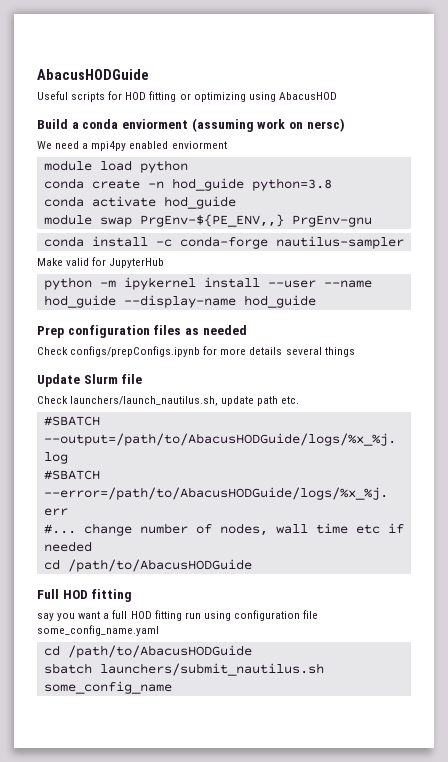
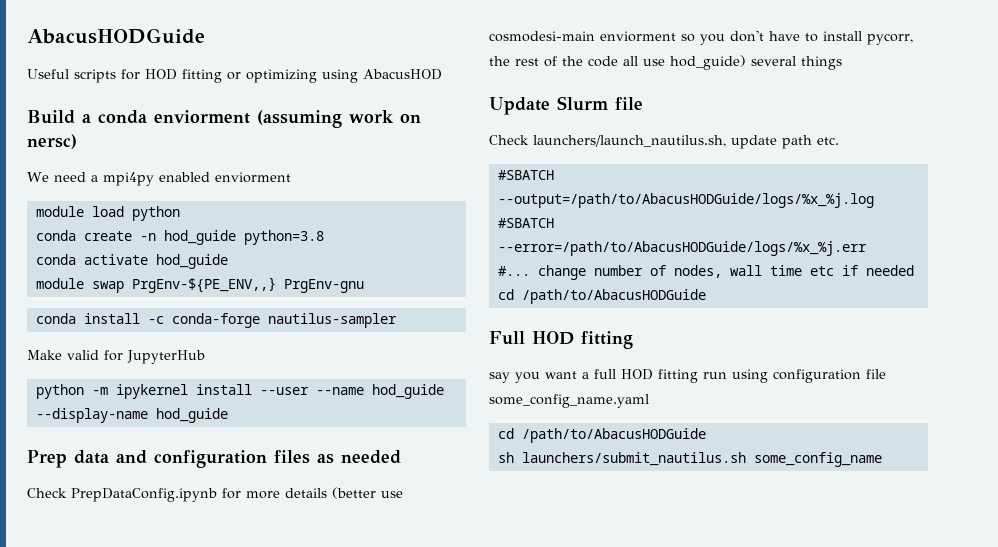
(64, 332) none -> [74,450,147,464] data and
[70,346,201,357] configs/prepConfigs.ipynb -> [71,488,217,502] PrepDataConfig.ipynb
(283, 351) none -> [332,487,403,499] [489,30,913,45] [489,55,746,70] (better use cosmodesi-main enviorment so you don't have to install pycorr, the rest of the code all use hod_guide)
[43,663,92,674] sbatch -> [497,452,514,463] sh

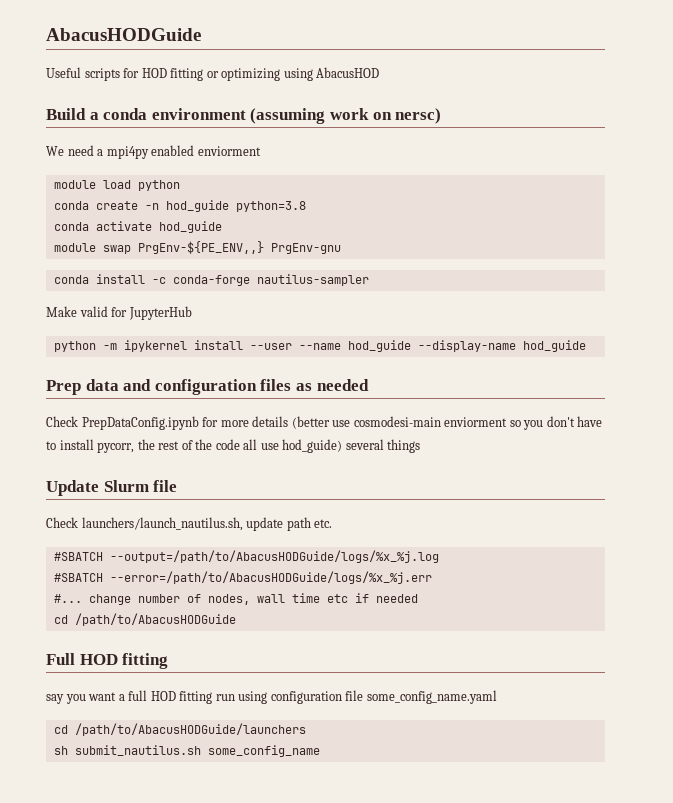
[154,110,250,124] enviorment -> [151,108,246,120] environment
[521,428,706,443] /path/to/AbacusHODGuide -> [74,723,306,736] /path/to/AbacusHODGuide/launchers
[521,452,746,466] launchers/submit_nautilus.sh -> [74,745,201,756] submit_nautilus.sh

